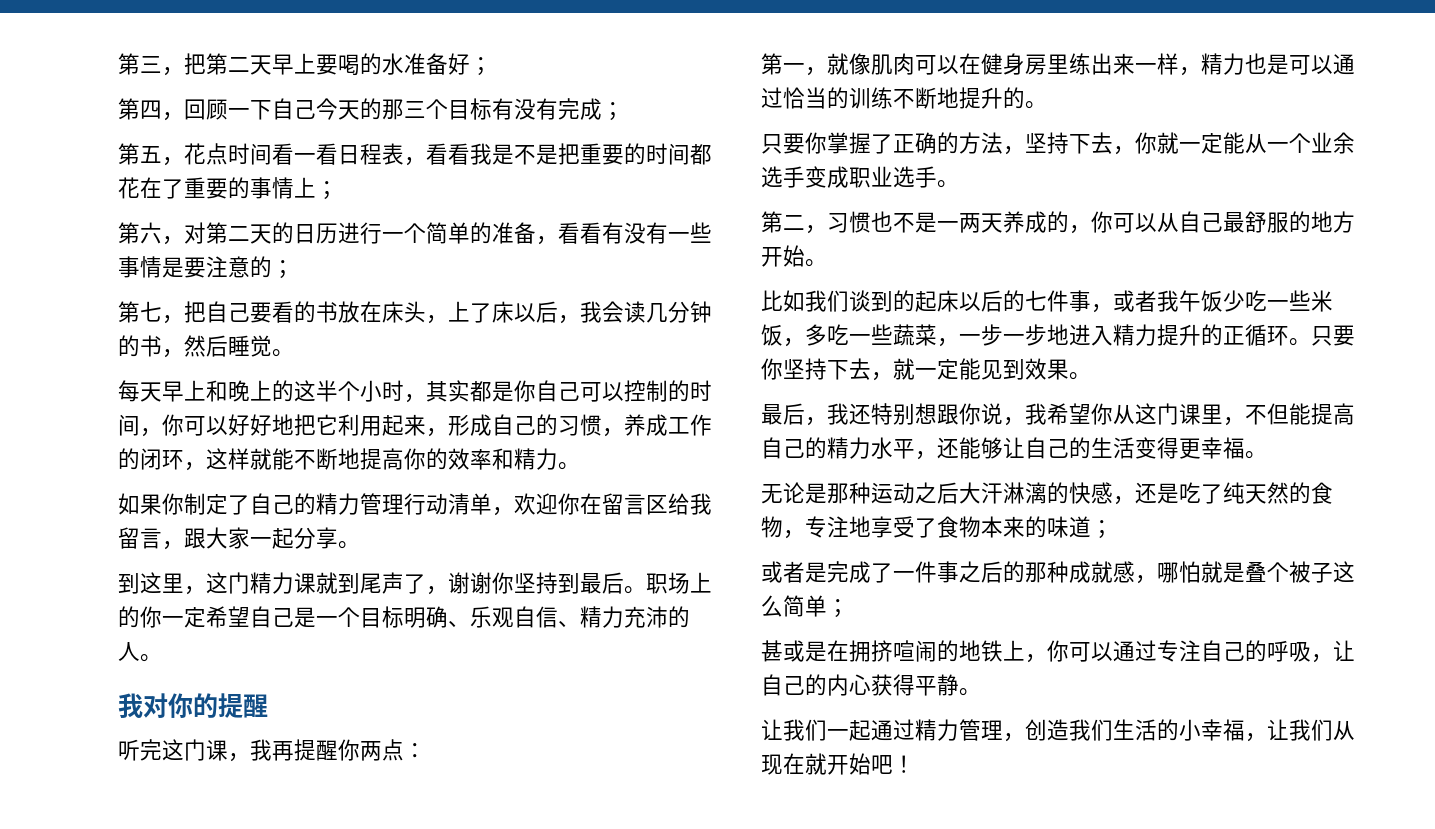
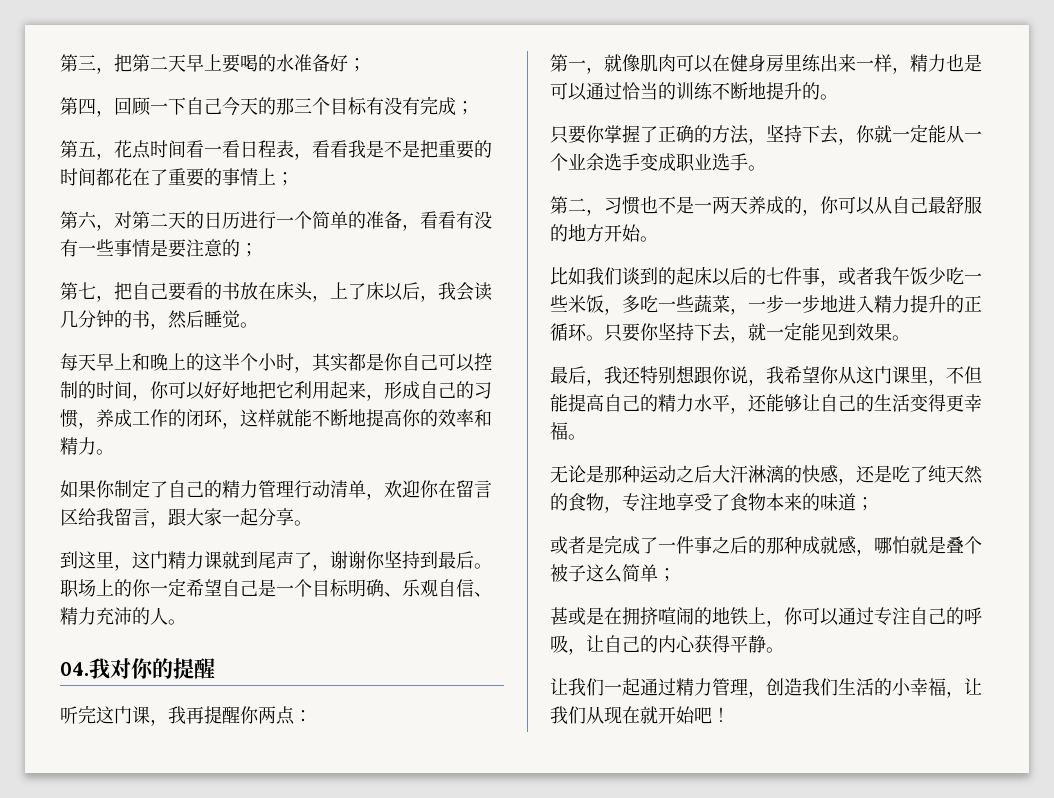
(162, 658) none -> [60,662,89,676] 04.

